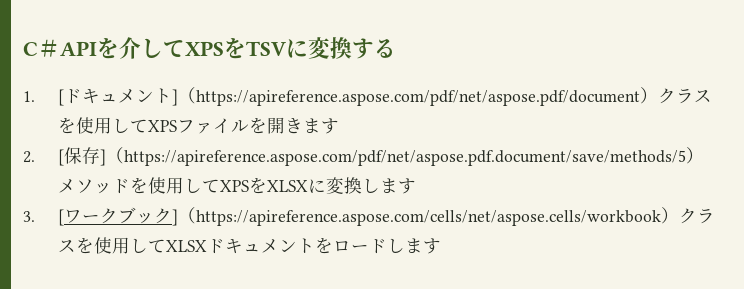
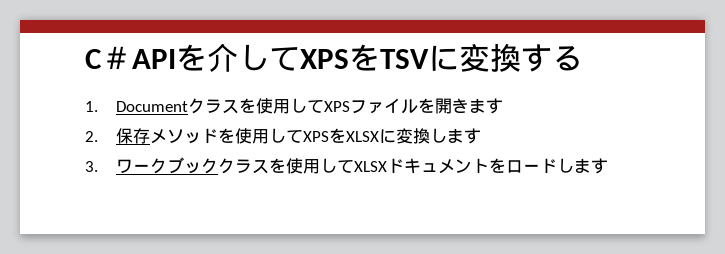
[57,87,658,106] [ドキュメント]（https://apireference.aspose.com/pdf/net/aspose.pdf/document） -> [115,101,188,112] Document
[57,147,704,166] [保存]（https://apireference.aspose.com/pdf/net/aspose.pdf.document/save/methods/5） -> [115,128,150,144] 保存
[57,209,64,226] [ -> (98, 166) none
[171,207,679,226] ]（https://apireference.aspose.com/cells/net/aspose.cells/workbook） -> (218, 166) none

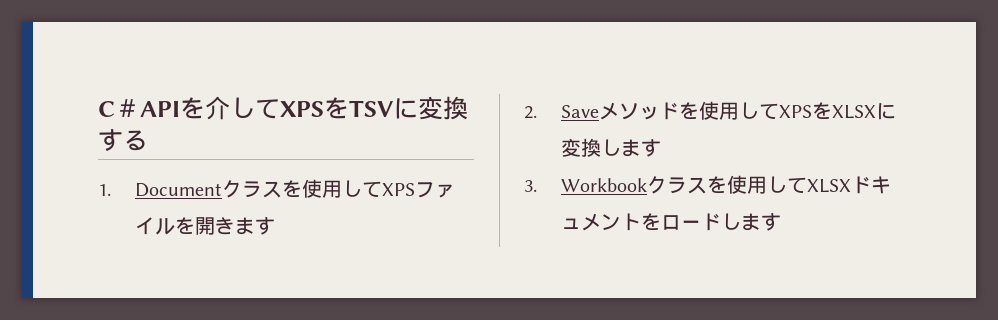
[115,128,150,144] 保存 -> [560,105,599,118] Save
[115,157,218,174] ワークブック -> [560,178,647,192] Workbook

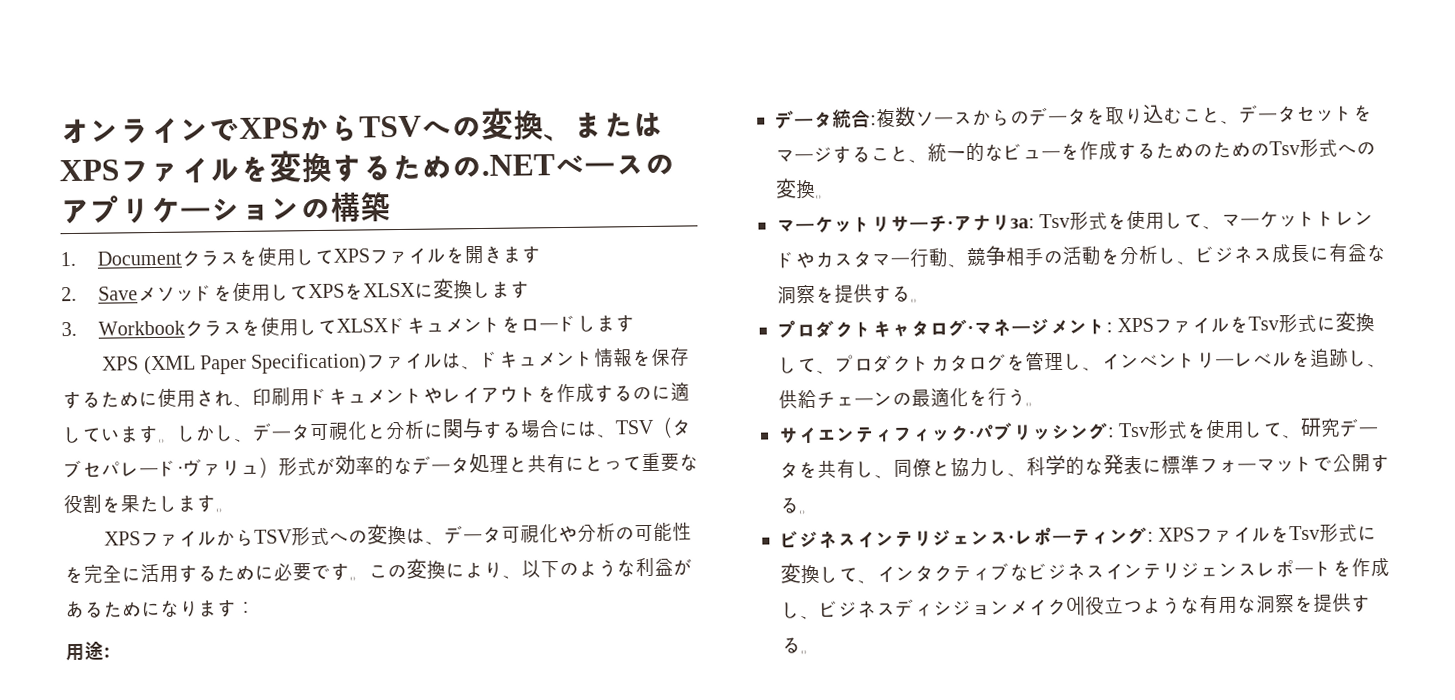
[98,96,468,120] [98,129,148,152] C＃APIを介してXPSをTSVに変換する -> [59,107,664,145] [59,150,675,184] [60,192,391,225] オンラインでXPSからTSVへの変換、またはXPSファイルを変換するための.NETベースのアプリケーションの構築
(781, 222) none -> [102,347,691,376] [62,382,690,410] [62,417,692,444] [63,452,699,479] [63,494,235,514] [104,522,693,548] [64,557,693,585] [65,599,256,619] [65,641,111,661] [775,103,1373,130] [775,138,1376,164] [775,178,835,199] [776,210,1375,233] [776,243,1386,269] [777,284,930,304] [777,311,1376,339] [778,348,1387,374] [778,387,1045,409] [778,417,1380,444] [779,453,1390,480] [779,497,819,515] [780,523,1378,549] [780,557,1390,584] [781,593,1371,620] [781,637,820,655] // XPS (XML Paper Specification)ファイルは、ドキュメント情報を保存するために使用され、印刷用ドキュメントやレイアウトを作成するのに適しています。しかし、データ可視化と分析に関与する場合には、TSV（タブセパレード・ヴァリュ）形式が効率的なデータ処理と共有にとって重要な役割を果たします。 // XPSファイルからTSV形式への変換は、データ可視化や分析の可能性を完全に活用するために必要です。この変換により、以下のような利益があるためになります： // 用途: // データ統合:複数ソースからのデータを取り込むこと、データセットをマージすること、統一的なビューを作成するためのためのTsv形式への変換。 // マーケットリサーチ・アナリза: Tsv形式を使用して、マーケットトレンドやカスタマー行動、競争相手の活動を分析し、ビジネス成長に有益な洞察を提供する。 // プロダクトキャタログ・マネージメント: XPSファイルをTsv形式に変換して、プロダクトカタログを管理し、インベントリーレベルを追跡し、供給チェーンの最適化を行う。 // サイエンティフィック・パブリッシング: Tsv形式を使用して、研究データを共有し、同僚と協力し、科学的な発表に標準フォーマットで公開する。 // ビジネスインテリジェンス・レポーティング: XPSファイルをTsv形式に変換して、インタクティブなビジネスインテリジェンスレポートを作成し、ビジネスディシジョンメイク에役立つような有用な洞察を提供する。

